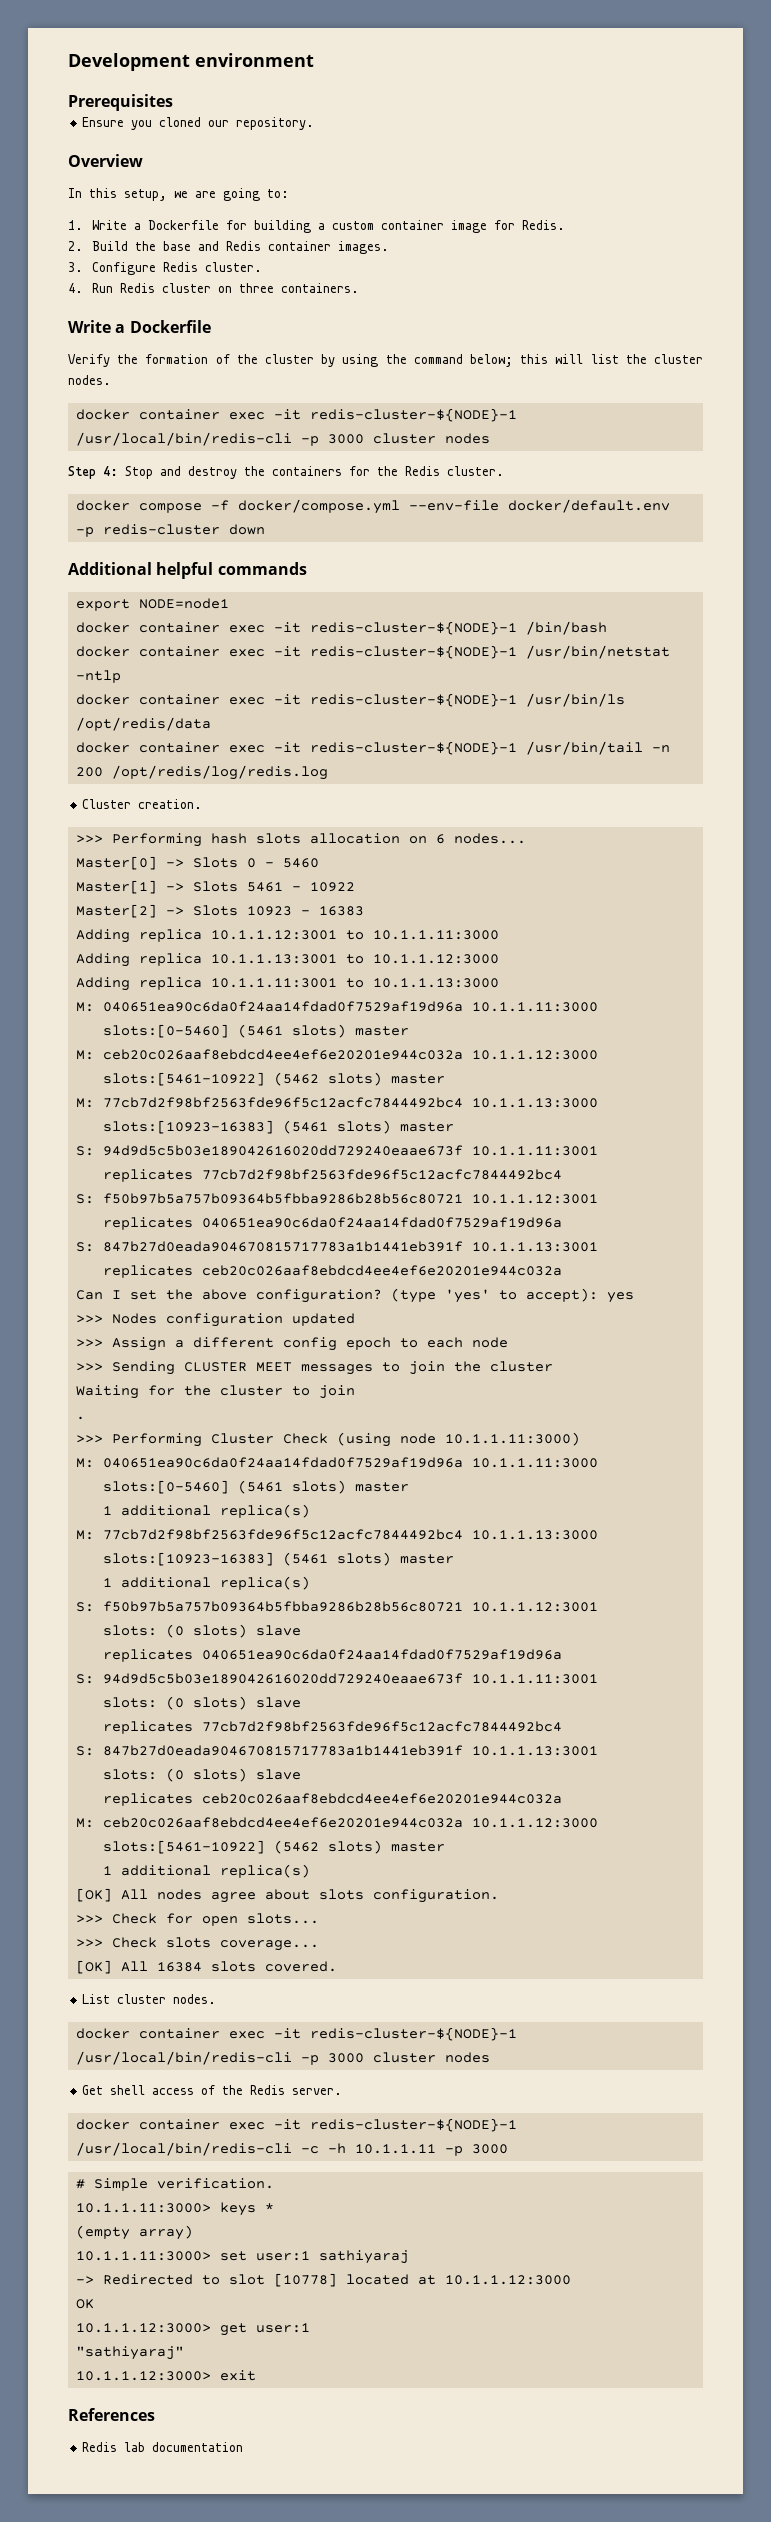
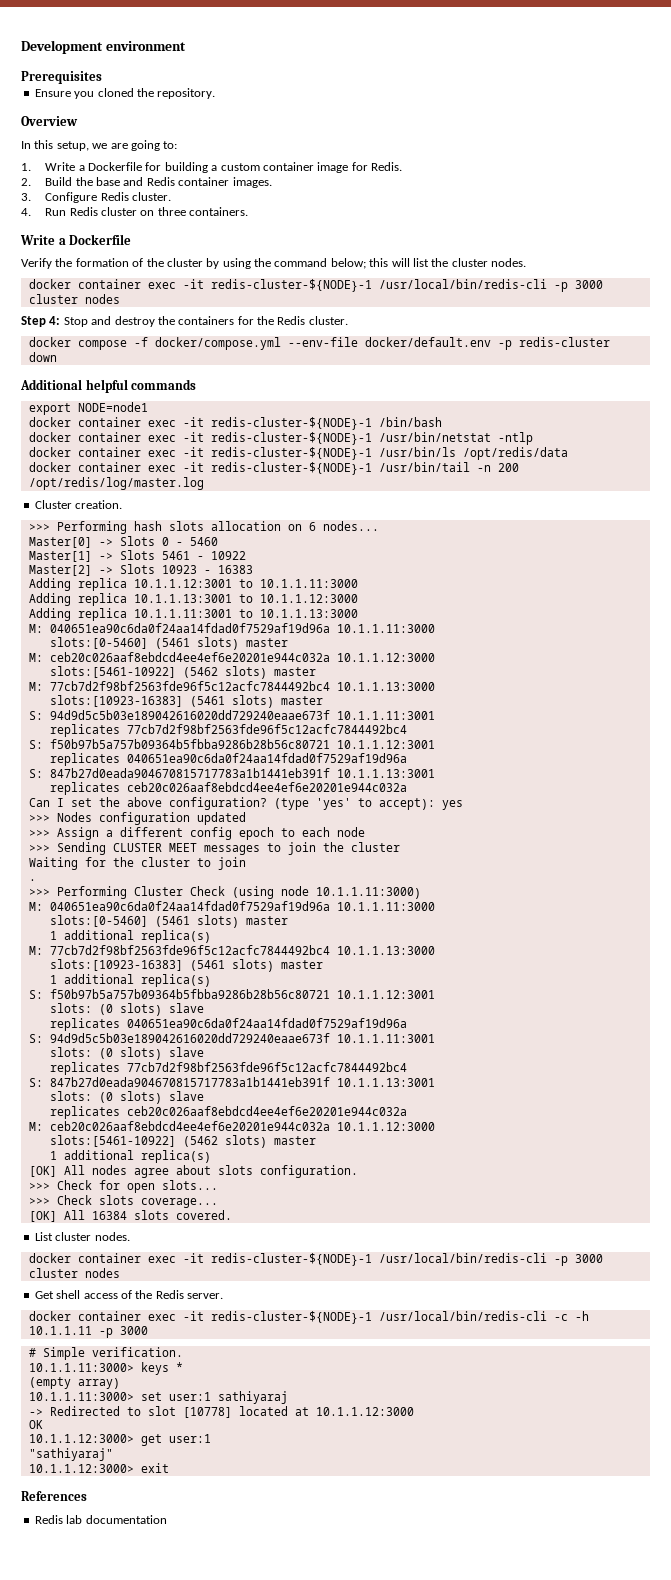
[208,120,230,127] our -> [136,88,154,97] the
[111,765,328,780] /opt/redis/log/redis.log -> [28,477,204,490] /opt/redis/log/master.log

